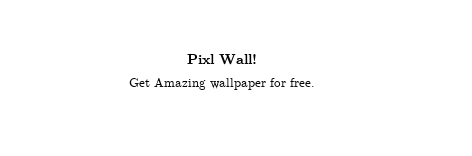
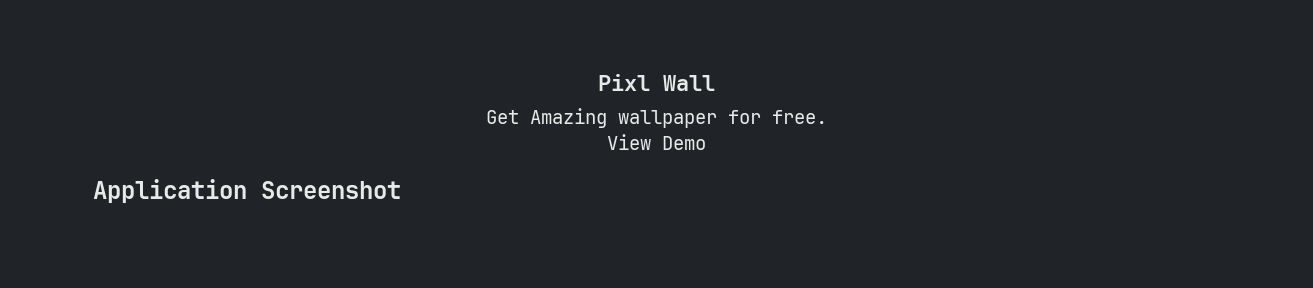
[219,54,257,65] Wall! -> [663,75,715,91] Wall
(315, 82) none -> [607,134,706,150] [93,179,401,203] // View Demo // Application Screenshot

